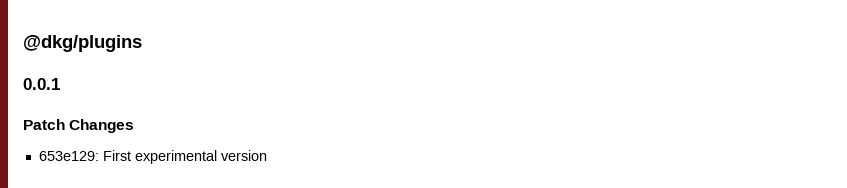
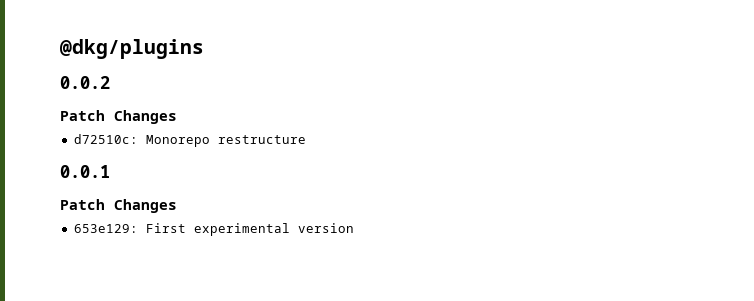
(142, 43) none -> [60,76,110,89] [60,110,177,124] [73,134,306,147] // 0.0.2 // Patch Changes // d72510c: Monorepo restructure

